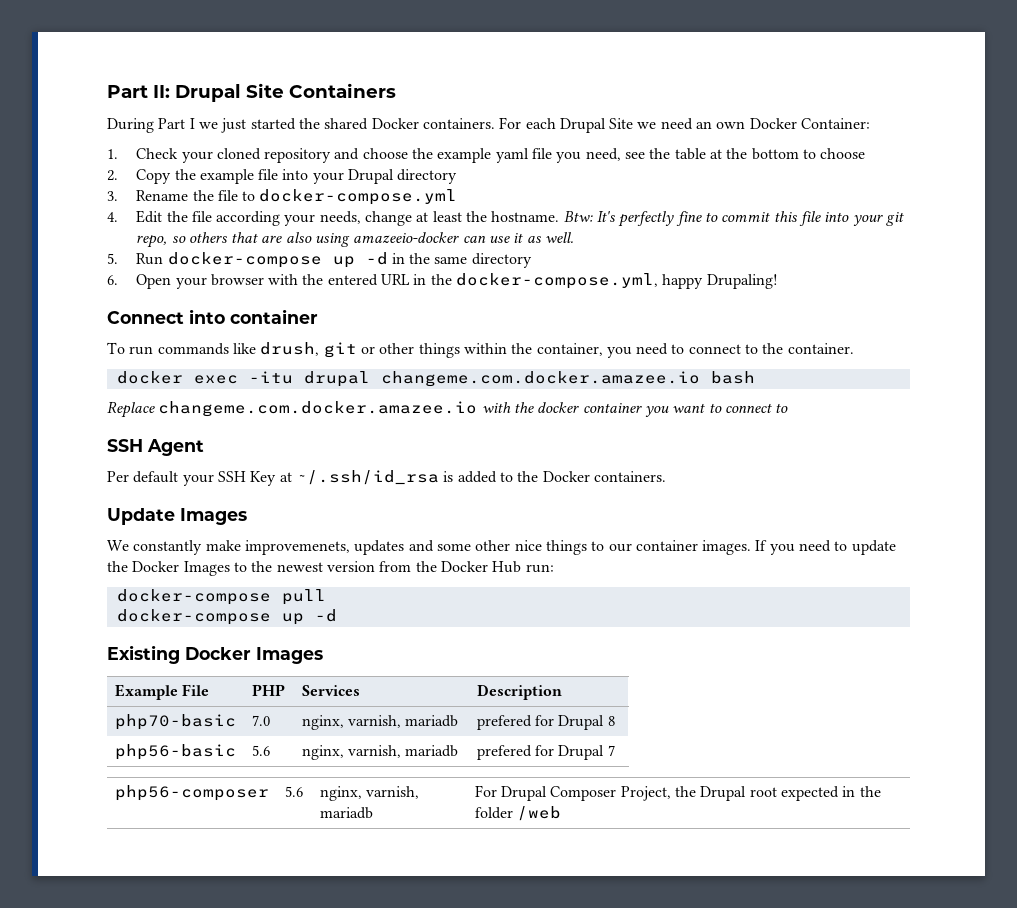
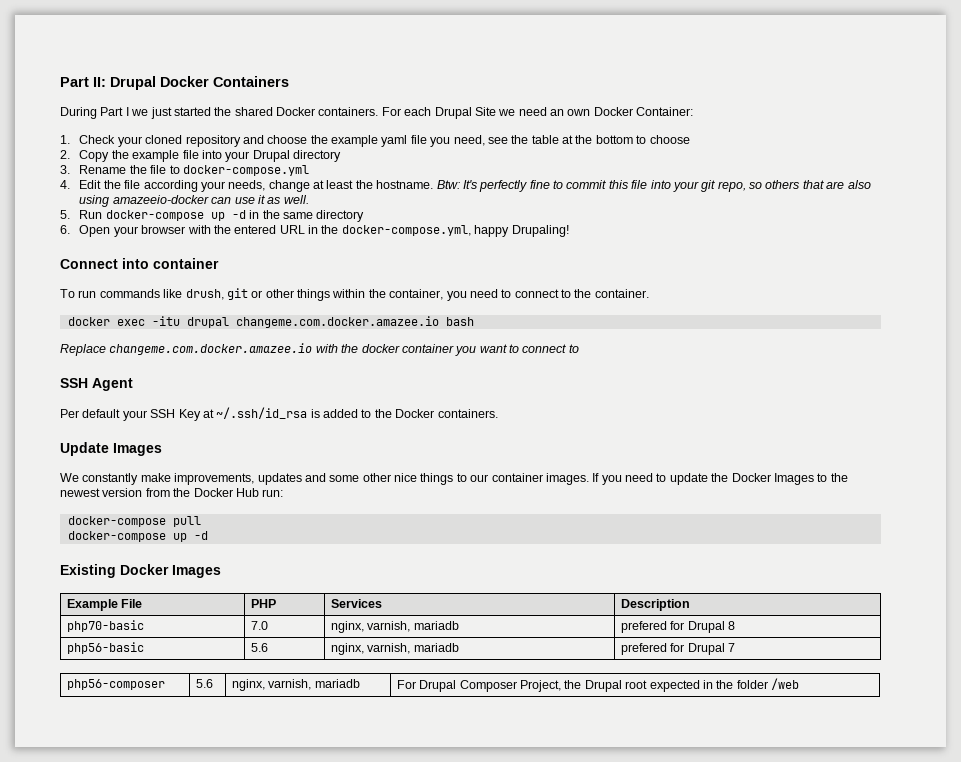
[246,83,284,98] Site -> [160,76,209,87] Docker
[244,540,350,555] improvemenets, -> [174,473,255,485] improvements,

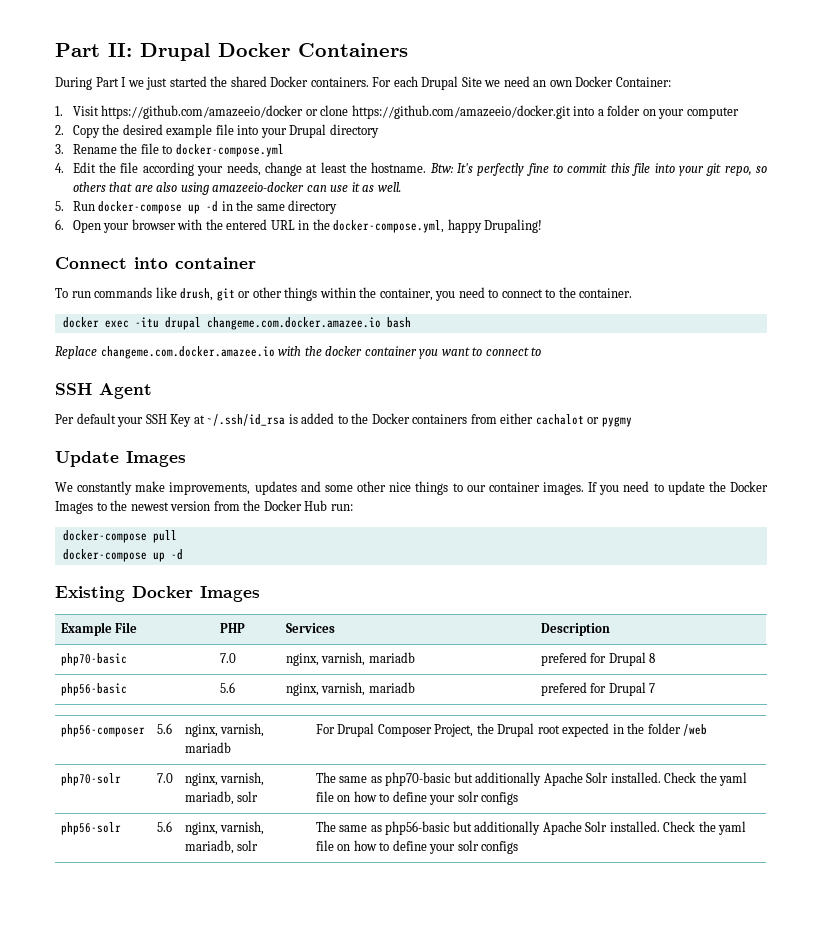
[79,135,690,147] Check your cloned repository and choose the example yaml file you need, see the table at the bottom to choose -> [72,105,739,119] Visit https://github.com/amazeeio/docker or clone https://github.com/amazeeio/docker.git into a folder on your computer
(129, 154) none -> [122,124,163,135] desired
[437,409,498,418] containers. -> [412,413,632,427] containers from either cachalot or pygmy
(800, 684) none -> [60,773,121,786] [156,773,173,783] [184,772,265,786] [184,791,259,805] [315,772,748,786] [315,791,519,805] [60,822,121,835] [156,821,172,832] [184,821,265,835] [184,840,259,854] [315,821,747,835] [315,840,519,854] // php70-solr | 7.0 | nginx, varnish, mariadb, solr | The same as php70-basic but additionally Apache Solr installed. Check the yaml file on how to define your solr configs // php56-solr | 5.6 | nginx, varnish, mariadb, solr | The same as php56-basic but additionally Apache Solr installed. Check the yaml file on how to define your solr configs

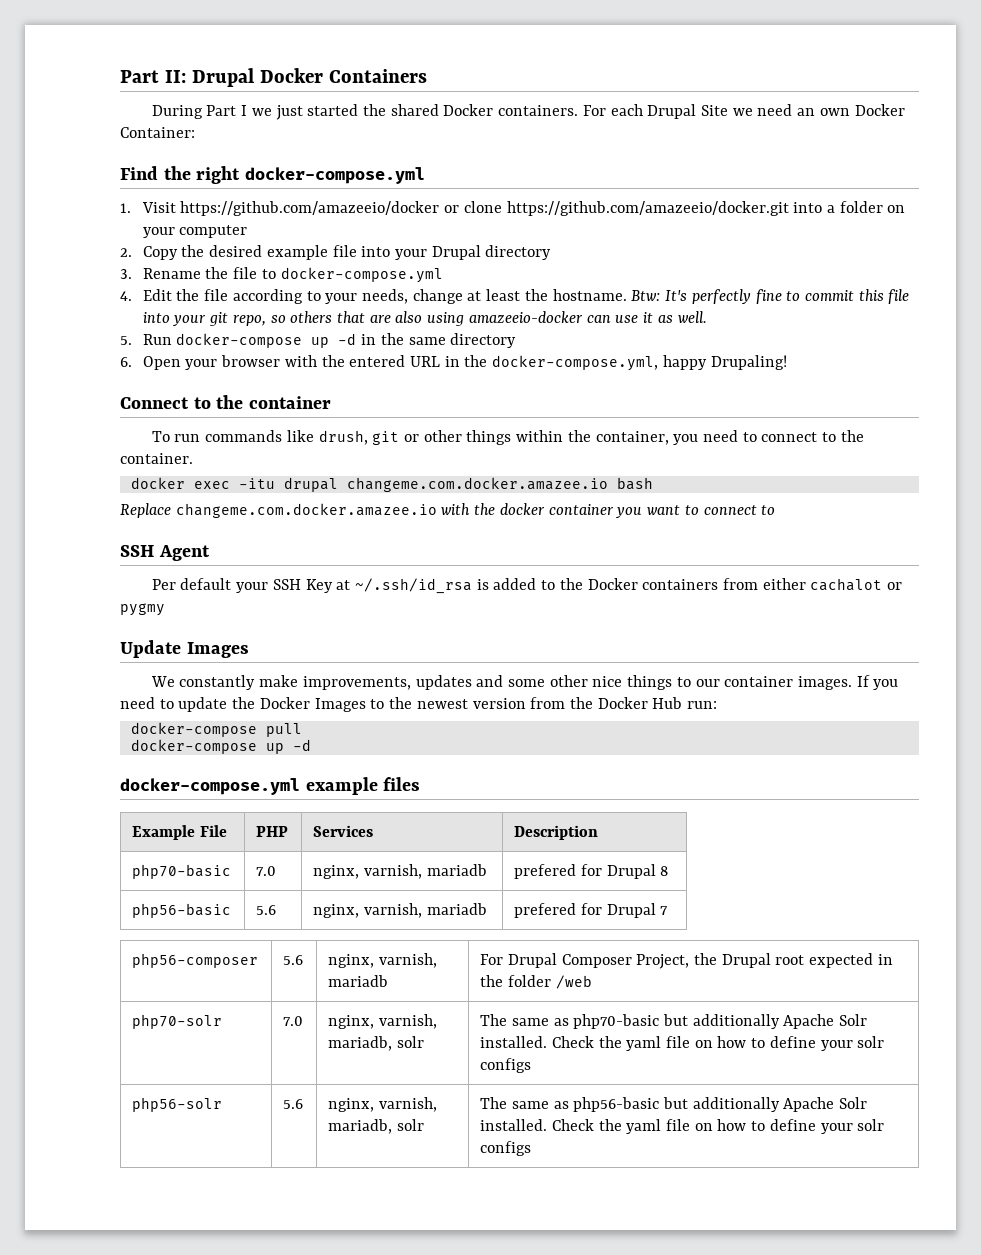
(671, 82) none -> [120,166,425,184] // Find the right docker-compose.yml
(194, 169) none -> [306,291,321,301] to
[134,257,168,269] into -> [193,395,244,409] to the
[55,586,260,602] Existing Docker Images -> [120,777,421,795] docker-compose.yml example files

